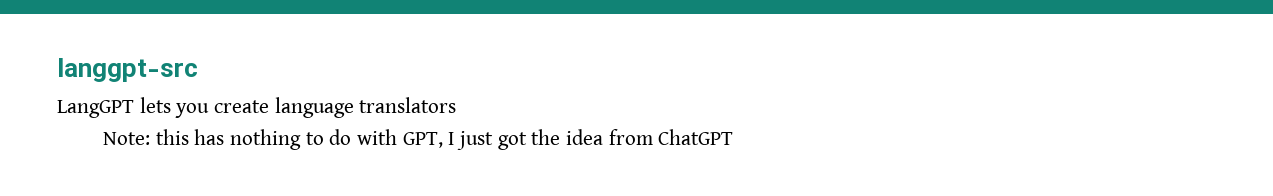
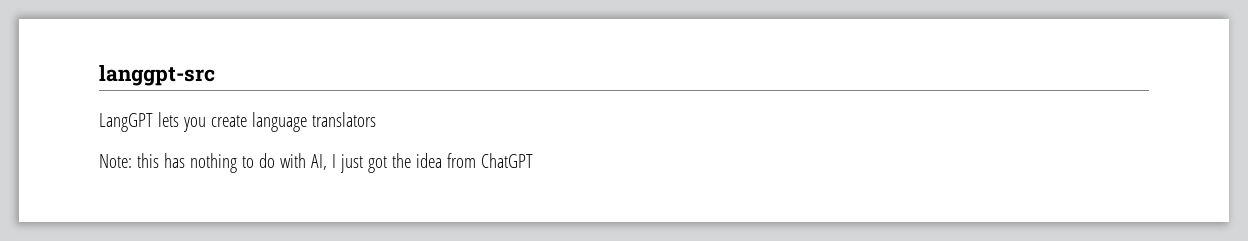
[402,132,443,148] GPT, -> [310,154,327,170] AI,

